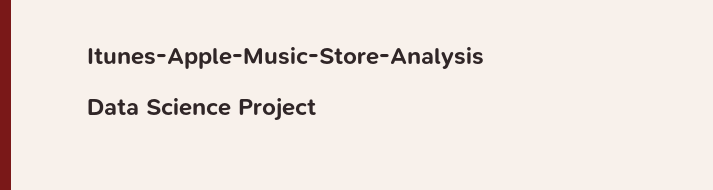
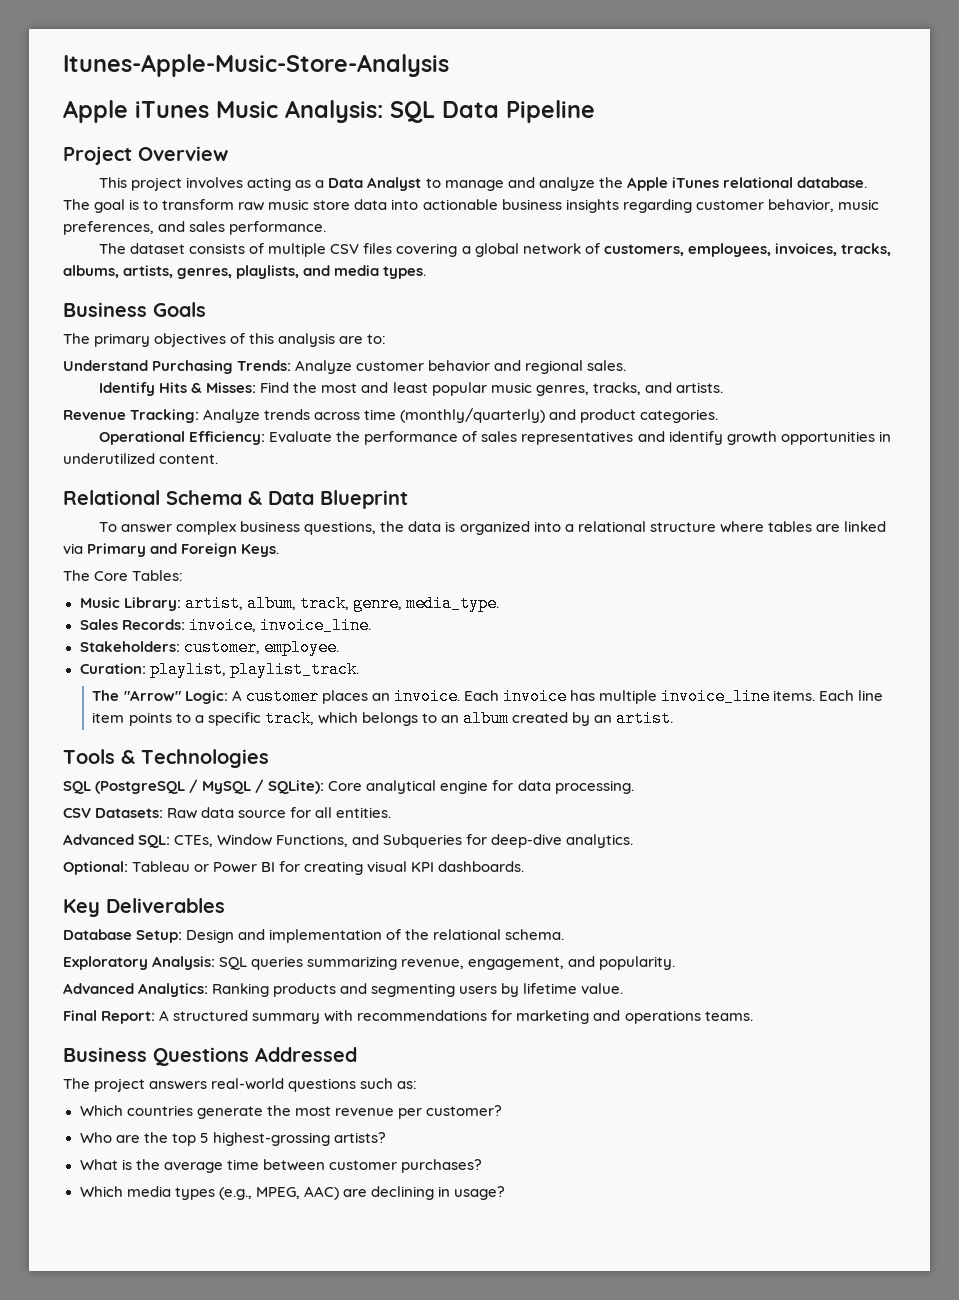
[87,98,316,121] Data Science Project -> [63,100,595,123] [63,146,228,165] [99,177,867,191] [63,199,879,213] [63,221,327,235] [99,243,891,257] [63,265,427,279] [63,302,206,317] [63,333,387,347] [63,360,627,374] [99,382,723,396] [63,408,719,423] [99,431,891,445] [63,453,219,464] [63,490,408,509] [99,521,886,535] [63,543,280,557] [63,570,184,581] [79,595,499,612] [79,617,371,634] [79,639,339,656] [79,661,359,678] [92,688,884,705] [92,710,674,727] [63,749,269,768] [63,779,634,794] [63,807,392,819] [63,834,634,848] [63,861,525,875] [63,898,225,917] [63,929,565,943] [63,956,676,970] [63,983,624,997] [63,1010,753,1024] [63,1047,357,1066] [63,1078,418,1092] [79,1105,502,1119] [79,1132,386,1146] [79,1159,482,1173] [79,1186,505,1200] Apple iTunes Music Analysis: SQL Data Pipeline // Project Overview // This project involves acting as a Data Analyst to manage and analyze the Apple iTunes relational database. The goal is to transform raw music store data into actionable business insights regarding customer behavior, music preferences, and sales performance. // The dataset consists of multiple CSV files covering a global network of customers, employees, invoices, tracks, albums, artists, genres, playlists, and media types. // Business Goals // The primary objectives of this analysis are to: // Understand Purchasing Trends: Analyze customer behavior and regional sales. // Identify Hits & Misses: Find the most and least popular music genres, tracks, and artists. // Revenue Tracking: Analyze trends across time (monthly/quarterly) and product categories. // Operational Efficiency: Evaluate the performance of sales representatives and identify growth opportunities in underutilized content. // Relational Schema & Data Blueprint // To answer complex business questions, the data is organized into a relational structure where tables are linked via Primary and Foreign Keys. // The Core Tables: // Music Library: artist, album, track, genre, media_type. // Sales Records: invoice, invoice_line. // Stakeholders: customer, employee. // Curation: playlist, playlist_track. // The "Arrow" Logic: A customer places an invoice. Each invoice has multiple invoice_line items. Each line item points to a specific track, which belongs to an album created by an artist. // Tools & Technologies // SQL (PostgreSQL / MySQL / SQLite): Core analytical engine for data processing. // CSV Datasets: Raw data source for all entities. // Advanced SQL: CTEs, Window Functions, and Subqueries for deep-dive analytics. // Optional: Tableau or Power BI for creating visual KPI dashboards. // Key Deliverables // Database Setup: Design and implementation of the relational schema. // Exploratory Analysis: SQL queries summarizing revenue, engagement, and popularity. // Advanced Analytics: Ranking products and segmenting users by lifetime value. // Final Report: A structured summary with recommendations for marketing and operations teams. // Business Questions Addressed // The project answers real-world questions such as: // Which countries generate the most revenue per customer? // Who are the top 5 highest-grossing artists? // What is the average time between customer purchases? // Which media types (e.g., MPEG, AAC) are declining in usage?

